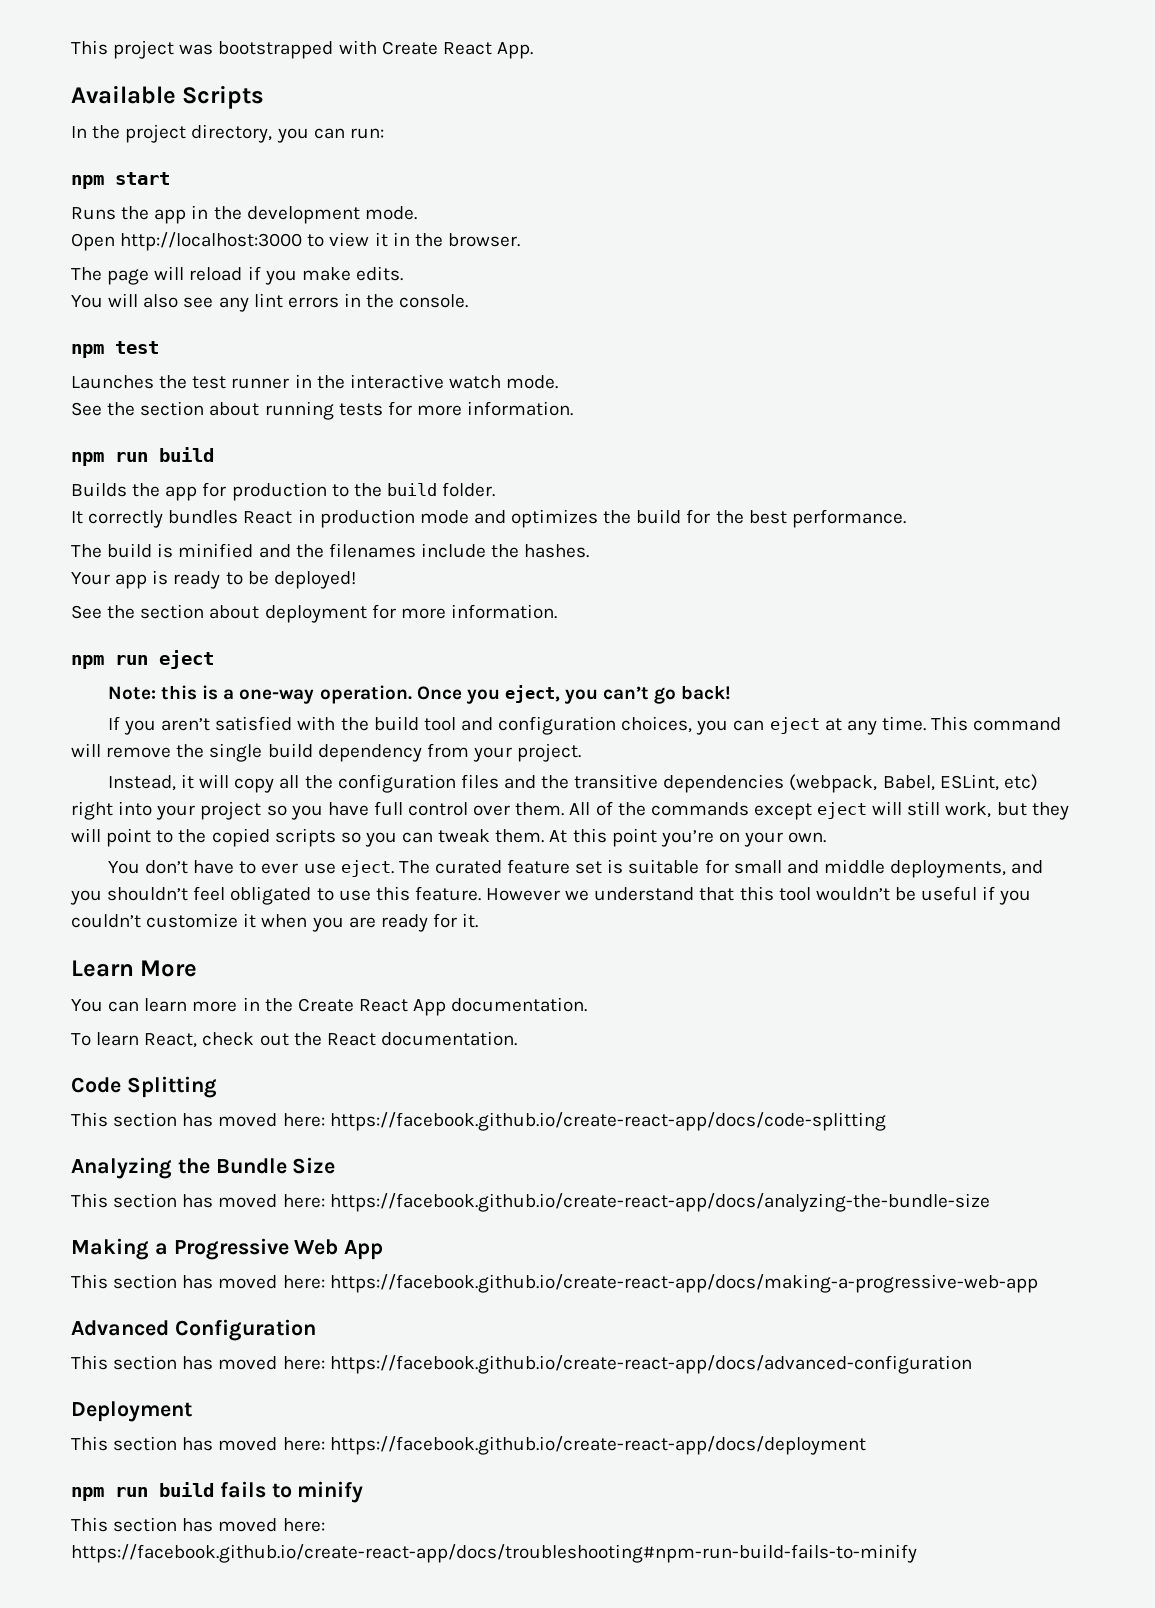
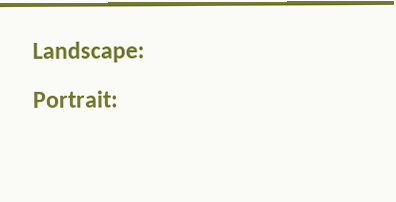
[71,40,533,59] [71,85,265,109] [71,124,384,143] [71,172,170,189] [71,205,417,224] [71,232,520,251] [71,266,403,285] [71,293,469,312] [71,341,159,358] [71,374,559,389] [71,401,574,420] [71,447,214,466] [71,482,496,501] [71,509,906,528] [71,543,590,558] [71,570,356,589] [71,604,557,623] [71,650,214,669] [107,685,732,704] [107,716,1062,735] [71,743,582,762] [107,774,1038,793] [71,801,1069,820] [71,828,827,847] [107,859,1044,878] [70,886,1032,905] [71,913,479,932] [71,960,198,977] [71,997,588,1016] [71,1031,517,1048] [71,1076,217,1098] [71,1112,886,1131] [71,1157,336,1179] [71,1193,990,1212] [71,1238,384,1260] [71,1274,1038,1293] [71,1319,316,1341] [71,1355,972,1374] [71,1401,192,1422] [71,1436,866,1455] [71,1481,364,1503] [71,1517,325,1532] [71,1544,917,1563] This project was bootstrapped with Create React App. // Available Scripts // In the project directory, you can run: // npm start // Runs the app in the development mode. // Open http://localhost:3000 to view it in the browser. // The page will reload if you make edits. // You will also see any lint errors in the console. // npm test // Launches the test runner in the interactive watch mode. // See the section about running tests for more information. // npm run build // Builds the app for production to the build folder. // It correctly bundles React in production mode and optimizes the build for the best performance. // The build is minified and the filenames include the hashes. // Your app is ready to be deployed! // See the section about deployment for more information. // npm run eject // Note: this is a one-way operation. Once you eject, you can’t go back! // If you aren’t satisfied with the build tool and configuration choices, you can eject at any time. This command will remove the single build dependency from your project. // Instead, it will copy all the configuration files and the transitive dependencies (webpack, Babel, ESLint, etc) right into your project so you have full control over them. All of the commands except eject will still work, but they will point to the copied scripts so you can tweak them. At this point you’re on your own. // You don’t have to ever use eject. The curated feature set is suitable for small and middle deployments, and you shouldn’t feel obligated to use this feature. However we understand that this tool wouldn’t be useful if you couldn’t customize it when you are ready for it. // Learn More // You can learn more in the Create React App documentation. // To learn React, check out the React documentation. // Code Splitting // This section has moved here: https://facebook.github.io/create-react-app/docs/code-splitting // Analyzing the Bundle Size // This section has moved here: https://facebook.github.io/create-react-app/docs/analyzing-the-bundle-size // Making a Progressive Web App // This section has moved here: https://facebook.github.io/create-react-app/docs/making-a-progressive-web-app // Advanced Configuration // This section has moved here: https://facebook.github.io/create-react-app/docs/advanced-configuration // Deployment // This section has moved here: https://facebook.github.io/create-react-app/docs/deployment // npm run build fails to minify // This section has moved here: https://facebook.github.io/create-react-app/docs/troubleshooting#npm-run-build-fails-to-minify -> [32,41,145,63] [32,90,119,108] Landscape: // Portrait:

